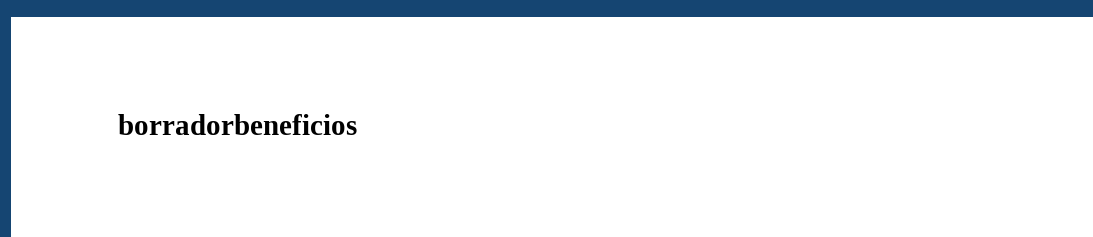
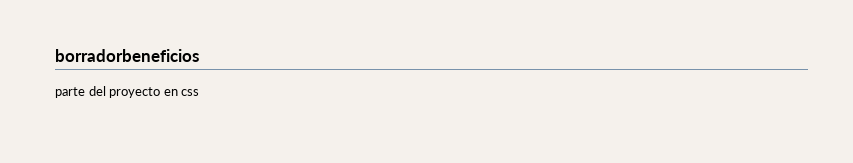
(357, 124) none -> [55,86,200,98] // parte del proyecto en css

